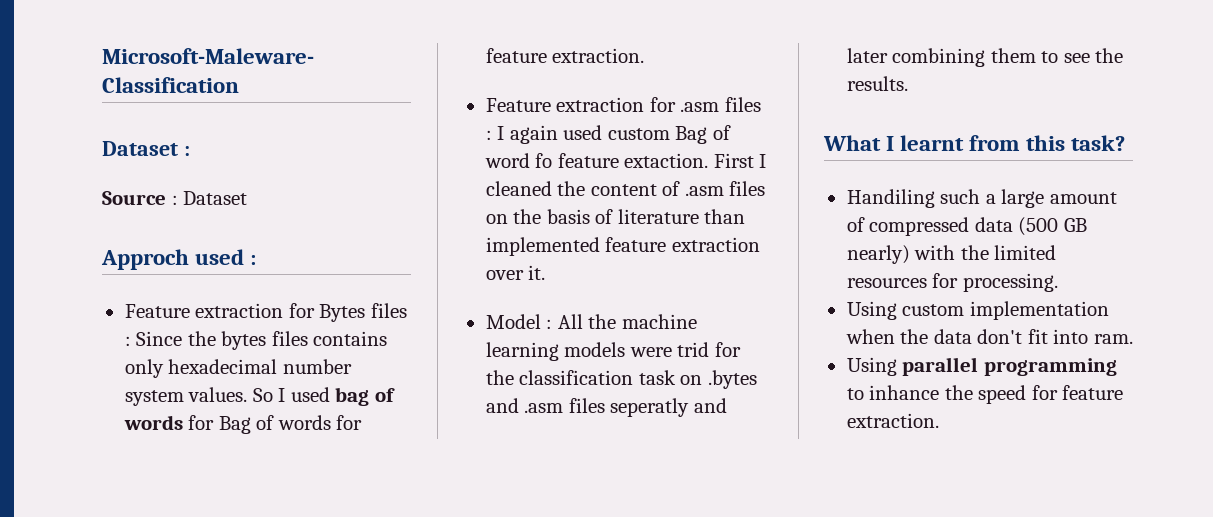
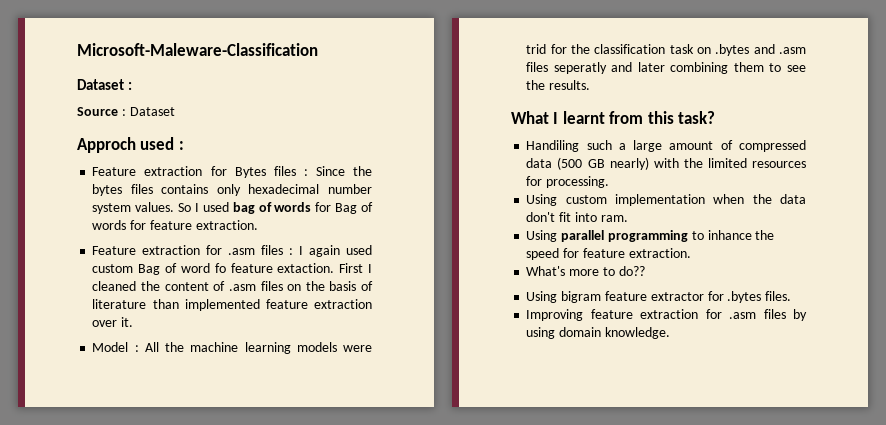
(939, 420) none -> [526,266,645,276] [526,291,792,303] [526,309,807,321] [526,327,670,339] // What's more to do?? // Using bigram feature extractor for .bytes files. // Improving feature extraction for .asm files by using domain knowledge.

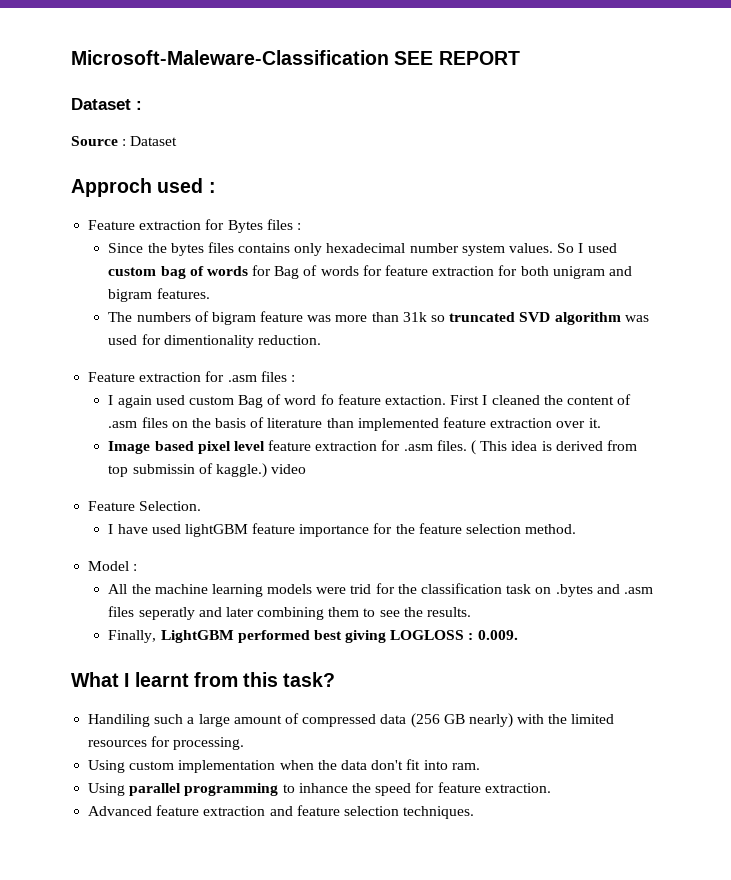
(318, 49) none -> [394,51,520,65] SEE REPORT
(308, 172) none -> (301, 226) //
(229, 207) none -> [108,267,157,276] custom
[195,220,258,230] extraction. -> [432,265,632,279] [108,288,210,302] [108,311,649,325] [108,334,321,348] extraction for both unigram and bigram features. // The numbers of bigram feature was more than 31k so truncated SVD algorithm was used for dimentionality reduction.
(294, 251) none -> (295, 378) //
(134, 322) none -> [108,440,637,455] [108,463,307,478] [88,501,202,511] [108,523,577,537] // Image based pixel level feature extraction for .asm files. ( This idea is derived from top submissin of kaggle.) video // Feature Selection. // I have used lightGBM feature importance for the feature selection method.
(139, 348) none -> (138, 567) //
(591, 85) none -> [108,630,518,643] // Finally, LightGBM performed best giving LOGLOSS : 0.009.
[557,157,583,170] (500 -> [410,713,440,728] (256
[526,266,645,276] [526,291,792,303] [526,309,807,321] [526,327,670,339] What's more to do?? // Using bigram feature extractor for .bytes files. // Improving feature extraction for .asm files by using domain knowledge. -> [88,805,475,819] Advanced feature extraction and feature selection techniques.

